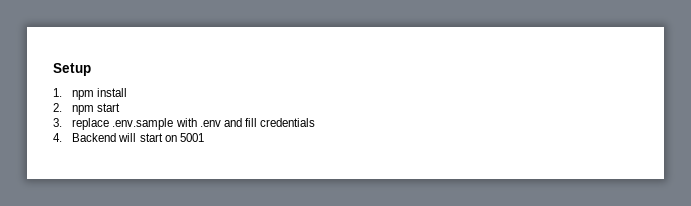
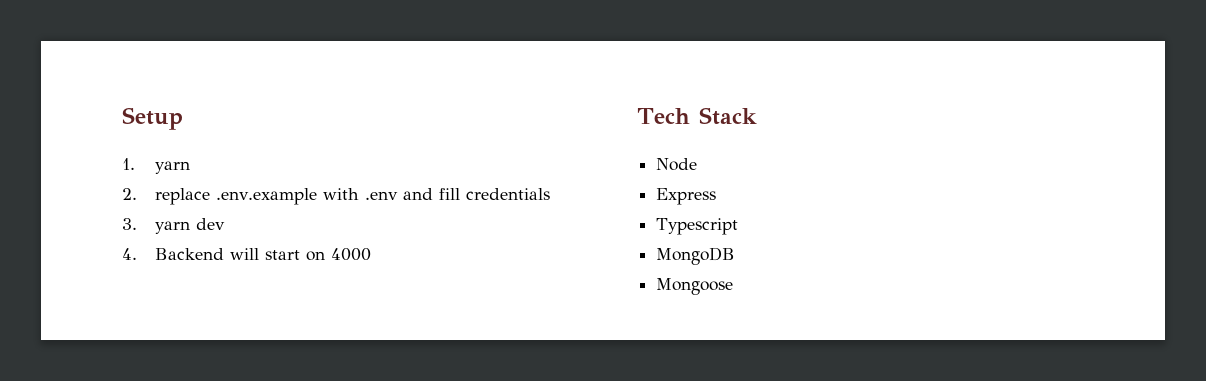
[72,88,128,100] [53,103,121,115] [53,118,174,130] npm install // 2. npm start // 3. replace .env.sample -> [154,161,190,174] [122,188,317,205] yarn // 2. replace .env.example
[53,133,204,142] 4. Backend will start on 5001 -> [122,218,225,234] [122,248,371,261] [637,107,757,125] [656,158,698,171] [656,188,717,205] [656,218,739,235] [656,247,736,265] [656,278,734,295] 3. yarn dev // 4. Backend will start on 4000 // Tech Stack // Node // Express // Typescript // MongoDB // Mongoose

